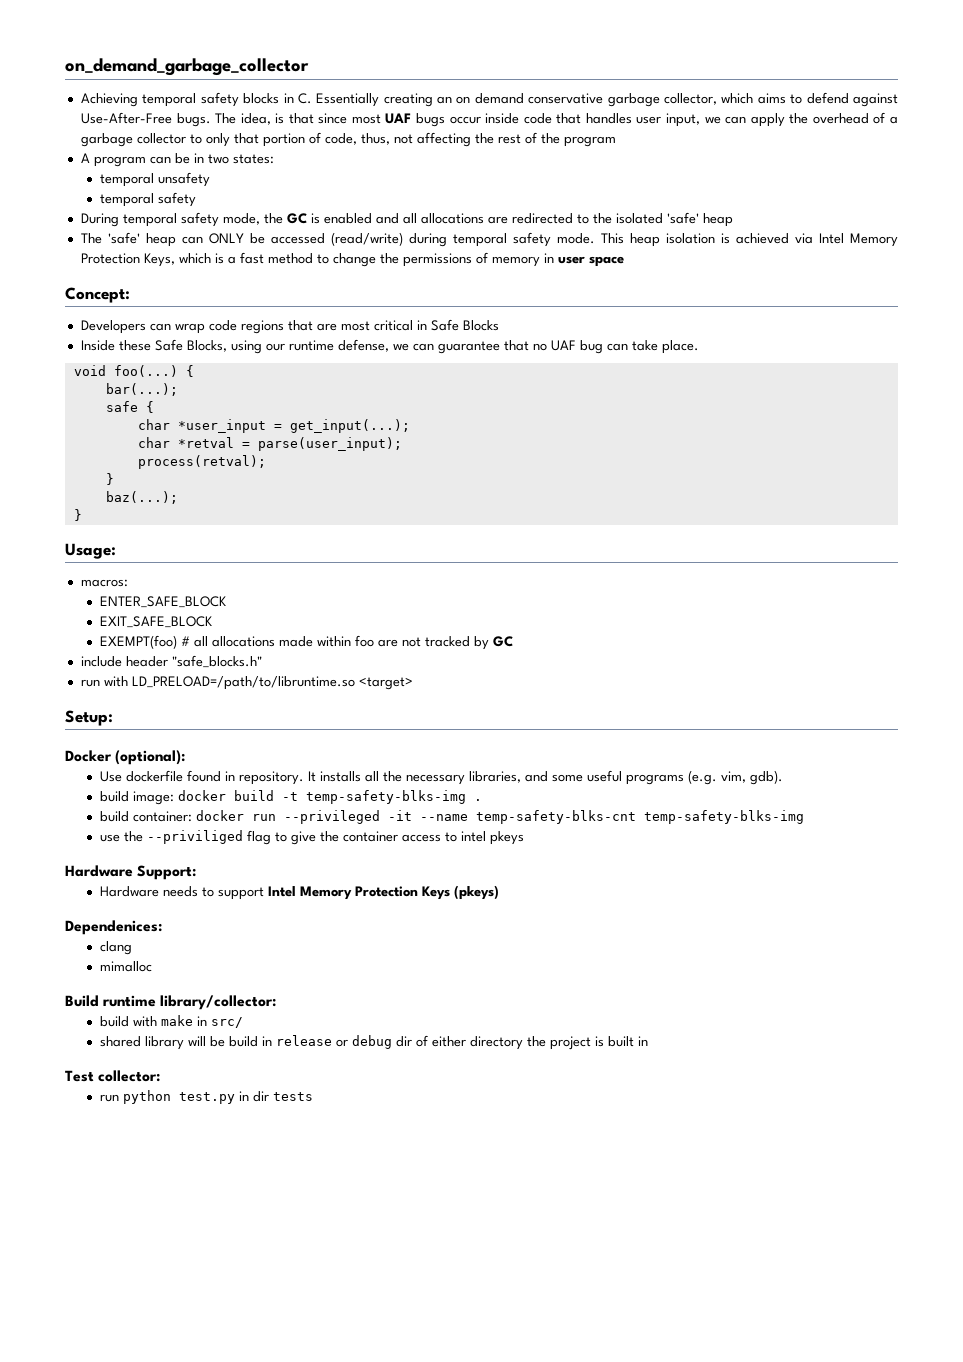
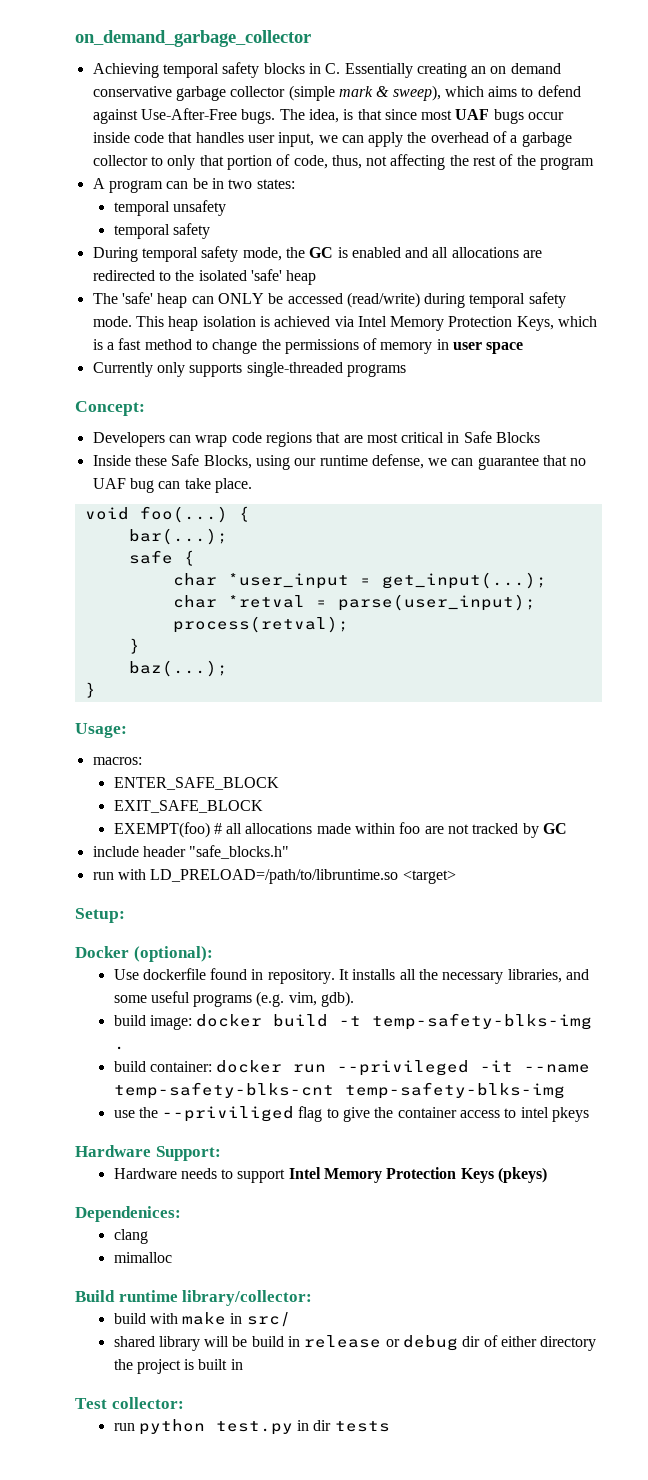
[664,93,718,105] collector, -> [230,85,441,101] collector (simple mark & sweep),
(624, 261) none -> [92,362,406,377] // Currently only supports single-threaded programs

